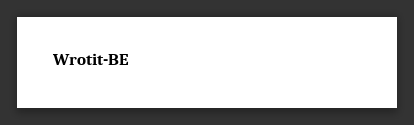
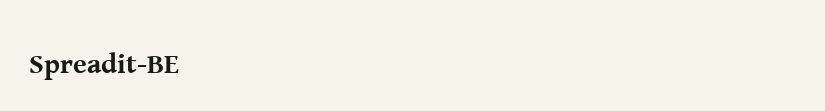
[52,53,129,65] Wrotit-BE -> [29,52,179,80] Spreadit-BE

